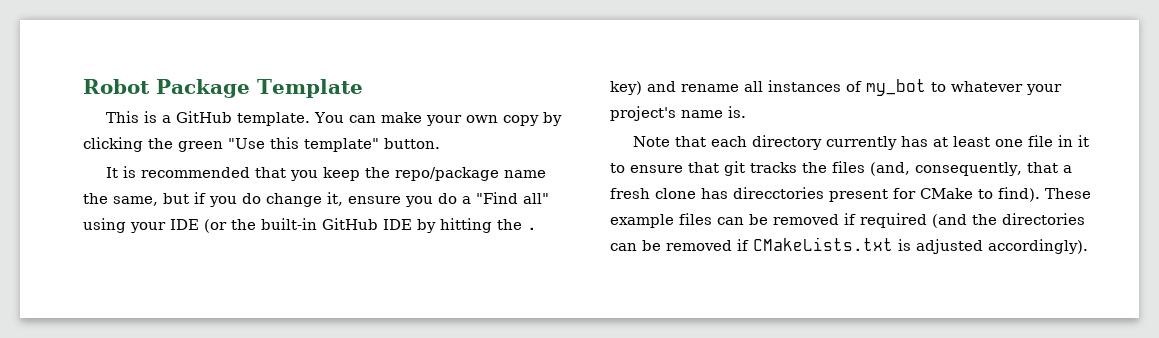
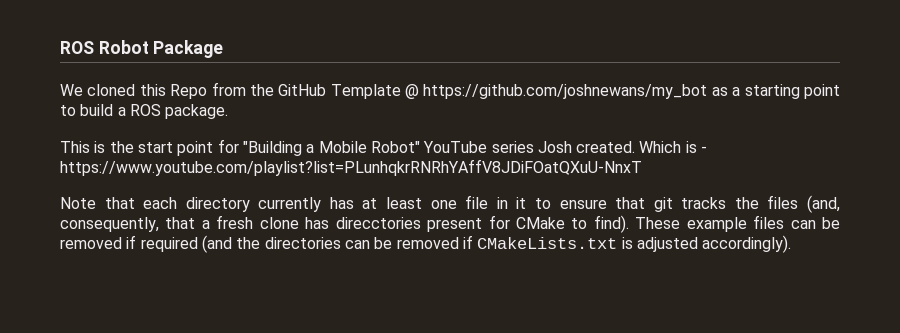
(83, 86) none -> [60,41,94,54] ROS
[257,79,363,98] [106,111,563,126] [83,137,440,152] [106,166,547,181] [83,192,549,207] [83,218,537,233] [610,79,1062,96] [610,106,746,121] Template // This is a GitHub template. You can make your own copy by clicking the green "Use this template" button. // It is recommended that you keep the repo/package name the same, but if you do change it, ensure you do a "Find all" using your IDE (or the built-in GitHub IDE by hitting the . key) and rename all instances of my_bot to whatever your project's name is. -> [60,82,840,99] [60,104,229,119] [60,139,708,156] [60,159,642,176] // We cloned this Repo from the GitHub Template @ https://github.com/joshnewans/my_bot as a starting point to build a ROS package. // This is the start point for "Building a Mobile Robot" YouTube series Josh created. Which is - https://www.youtube.com/playlist?list=PLunhqkrRNRhYAffV8JDiFOatQXuU-NnxT

